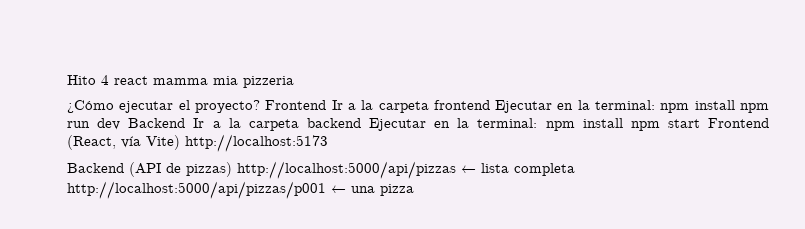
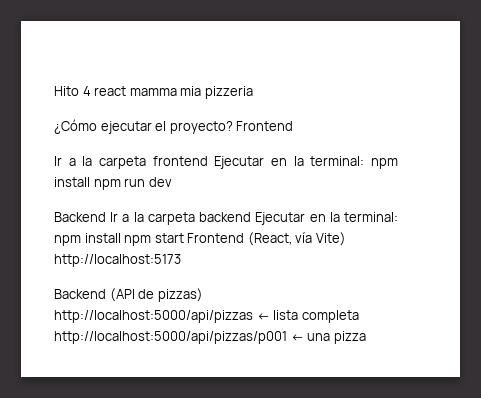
(327, 105) none -> (294, 126) //
(121, 124) none -> (172, 182) //

